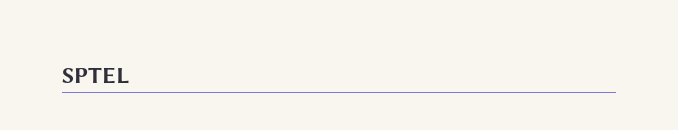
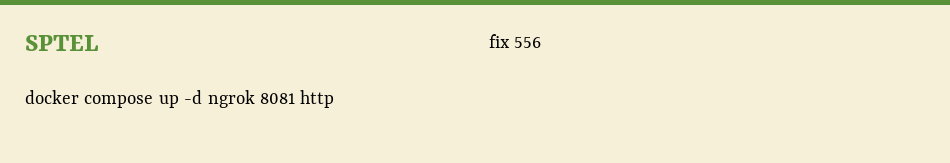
(130, 75) none -> [25,90,335,108] [489,34,542,48] // docker compose up -d ngrok 8081 http // fix 556

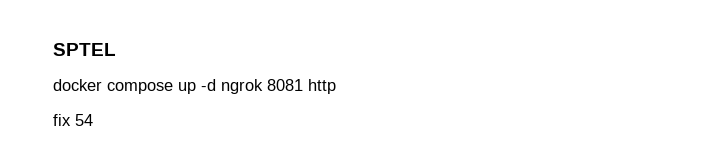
[514,37,542,48] 556 -> [75,114,93,126] 54

